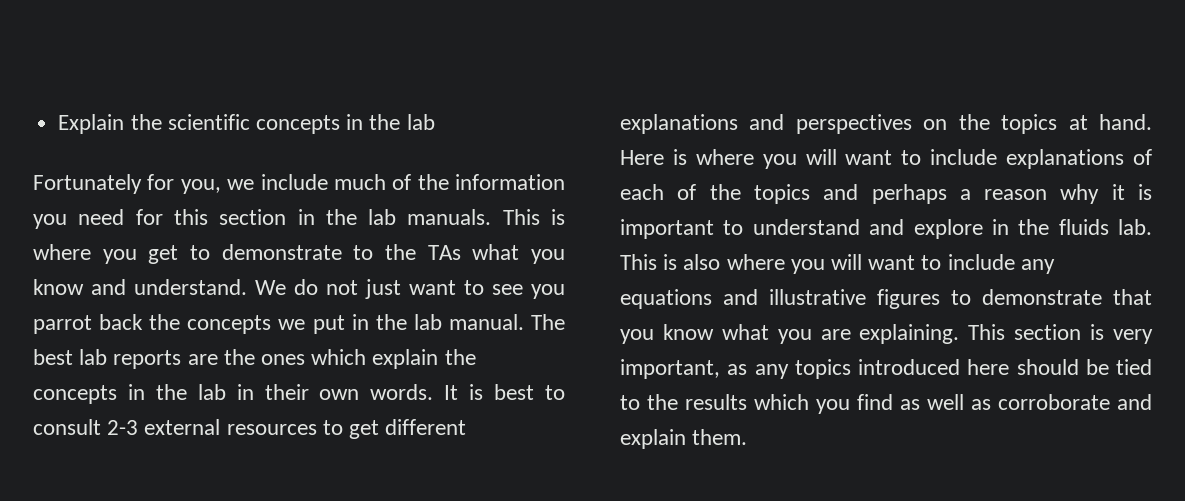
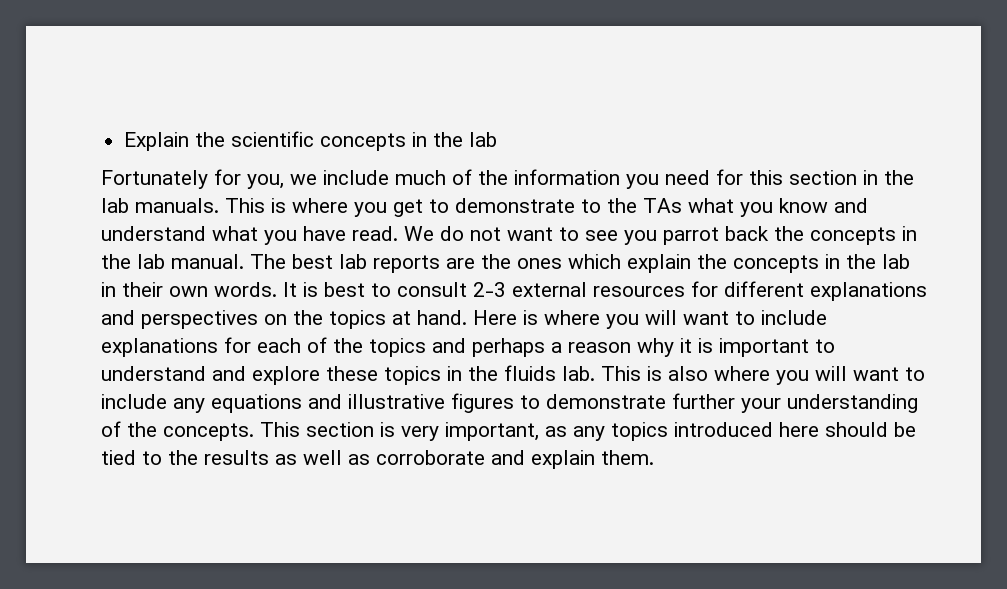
[134,279,247,295] understand. -> [101,226,398,245] understand what you have read.
[365,279,401,299] just -> (501, 234) none
[278,315,345,334] we put -> (896, 236) none
[322,420,380,439] to get -> [691,281,718,297] for
[1133,149,1152,165] of -> [224,337,251,353] for
(983, 229) none -> [326,366,441,385] these topics
[1113,289,1152,305] [620,324,960,344] that you know what you are explaining. -> [672,393,918,413] [101,421,254,441] further your understanding of the concepts.
[754,394,893,414] which you find -> (269, 457) none

